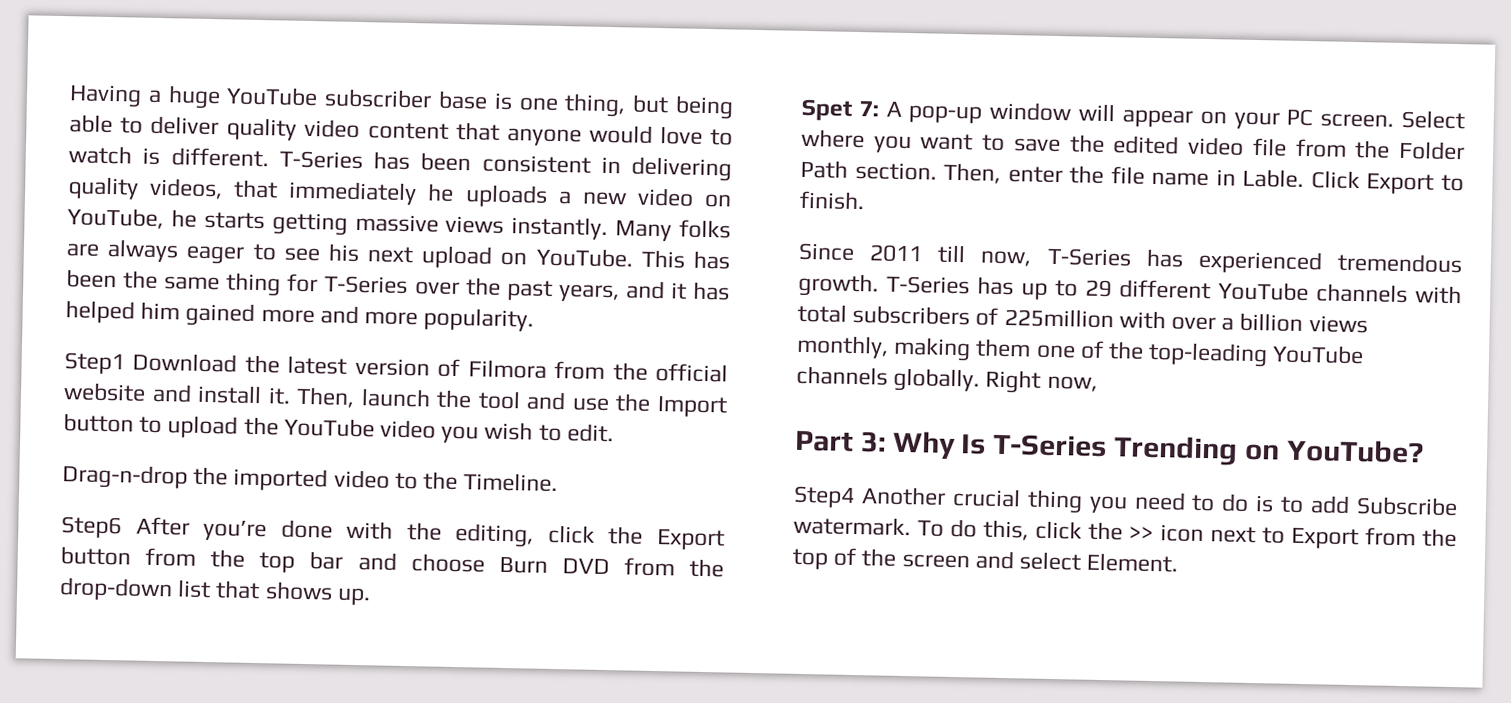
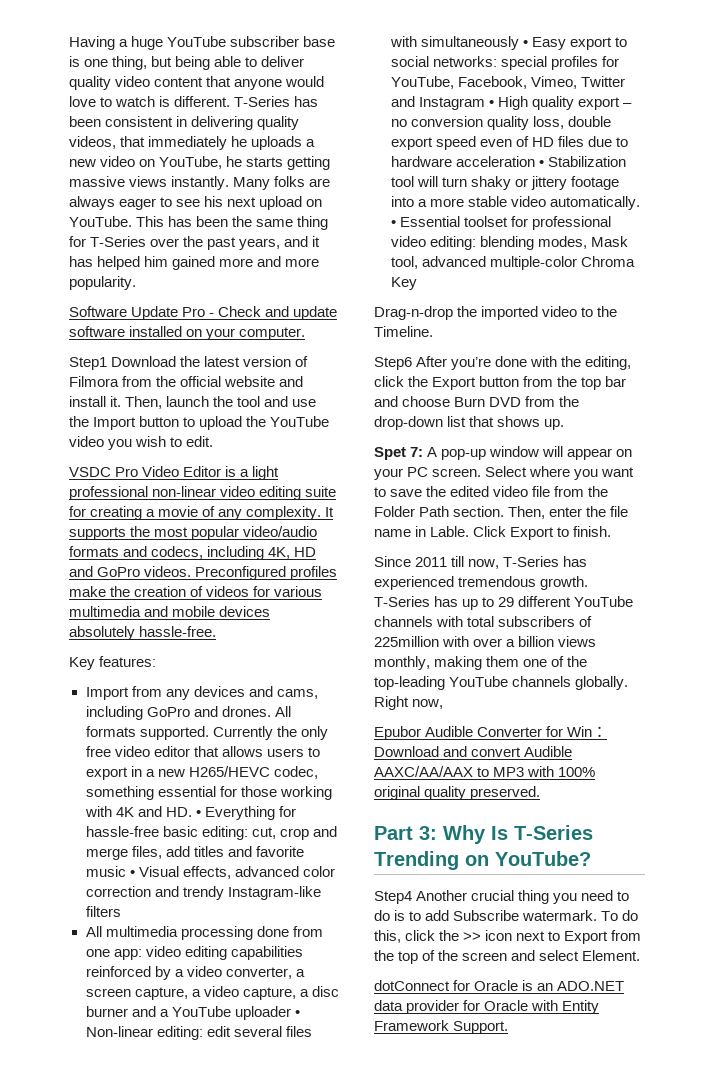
(535, 319) none -> [69,306,338,320] [69,326,306,340] // Software Update Pro - Check and update software installed on your computer.
(614, 433) none -> [69,466,280,480] [69,486,337,500] [69,506,335,520] [69,526,318,540] [69,546,317,560] [69,566,338,580] [69,586,323,597] [69,606,271,617] [69,626,217,640] [69,656,157,670] [85,686,318,700] [85,706,291,720] [85,726,328,740] [85,746,320,757] [85,766,318,780] [85,786,332,800] [84,806,296,820] [85,826,337,840] [85,846,304,860] [85,866,335,879] [85,886,321,900] [85,906,121,917] [85,926,323,940] [85,946,303,960] [85,966,305,980] [85,986,339,1000] [85,1006,300,1020] [85,1026,312,1040] [389,36,627,50] [390,56,619,70] [390,76,625,89] [390,96,632,110] [390,116,611,130] [390,136,628,150] [390,156,626,167] [390,176,619,190] [390,196,640,210] [390,216,611,230] [390,236,628,250] [390,256,635,270] [390,277,417,290] // VSDC Pro Video Editor is a light professional non-linear video editing suite for creating a movie of any complexity. It supports the most popular video/audio formats and codecs, including 4K, HD and GoPro videos. Preconfigured profiles make the creation of videos for various multimedia and mobile devices absolutely hassle-free. // Key features: // Import from any devices and cams, including GoPro and drones. All formats supported. Сurrently the only free video editor that allows users to export in a new H265/HEVC codec, something essential for those working with 4K and HD. • Everything for hassle-free basic editing: cut, crop and merge files, add titles and favorite music • Visual effects, advanced color correction and trendy Instagram-like filters // All multimedia processing done from one app: video editing capabilities reinforced by a video converter, a screen capture, a video capture, a disc burner and a YouTube uploader • Non-linear editing: edit several files with simultaneously • Easy export to social networks: special profiles for YouTube, Facebook, Vimeo, Twitter and Instagram • High quality export – no conversion quality loss, double export speed even of HD files due to hardware acceleration • Stabilization tool will turn shaky or jittery footage into a more stable video automatically. • Essential toolset for professional video editing: blending modes, Mask tool, advanced multiple-color Chroma Key
(1098, 383) none -> [374,726,608,740] [374,746,573,757] [374,766,596,777] [374,786,541,800] // Epubor Audible Converter for Win：Download and convert Audible AAXC/AA/AAX to MP3 with 100% original quality preserved.
(1180, 562) none -> [374,980,625,991] [374,1000,600,1014] [374,1020,509,1034] // dotConnect for Oracle is an ADO.NET data provider for Oracle with Entity Framework Support.

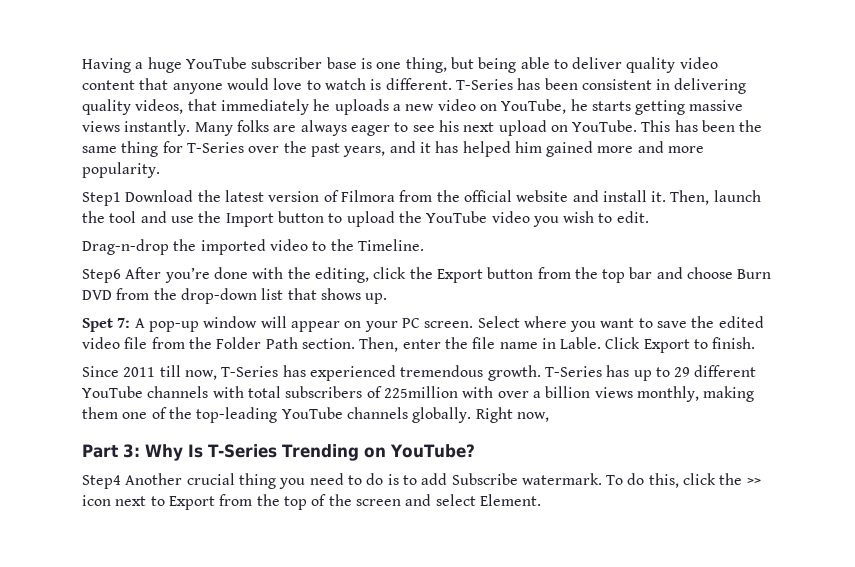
[69,306,338,320] [69,326,306,340] // Software Update Pro - Check and update software installed on your computer. -> (160, 170) none
[69,466,280,480] [69,486,337,500] [69,506,335,520] [69,526,318,540] [69,546,317,560] [69,566,338,580] [69,586,323,597] [69,606,271,617] [69,626,217,640] [69,656,157,670] [85,686,318,700] [85,706,291,720] [85,726,328,740] [85,746,320,757] [85,766,318,780] [85,786,332,800] [84,806,296,820] [85,826,337,840] [85,846,304,860] [85,866,335,879] [85,886,321,900] [85,906,121,917] [85,926,323,940] [85,946,303,960] [85,966,305,980] [85,986,339,1000] [85,1006,300,1020] [85,1026,312,1040] [389,36,627,50] [390,56,619,70] [390,76,625,89] [390,96,632,110] [390,116,611,130] [390,136,628,150] [390,156,626,167] [390,176,619,190] [390,196,640,210] [390,216,611,230] [390,236,628,250] [390,256,635,270] [390,277,417,290] // VSDC Pro Video Editor is a light professional non-linear video editing suite for creating a movie of any complexity. It supports the most popular video/audio formats and codecs, including 4K, HD and GoPro videos. Preconfigured profiles make the creation of videos for various multimedia and mobile devices absolutely hassle-free. // Key features: // Import from any devices and cams, including GoPro and drones. All formats supported. Сurrently the only free video editor that allows users to export in a new H265/HEVC codec, something essential for those working with 4K and HD. • Everything for hassle-free basic editing: cut, crop and merge files, add titles and favorite music • Visual effects, advanced color correction and trendy Instagram-like filters // All multimedia processing done from one app: video editing capabilities reinforced by a video converter, a screen capture, a video capture, a disc burner and a YouTube uploader • Non-linear editing: edit several files with simultaneously • Easy export to social networks: special profiles for YouTube, Facebook, Vimeo, Twitter and Instagram • High quality export – no conversion quality loss, double export speed even of HD files due to hardware acceleration • Stabilization tool will turn shaky or jittery footage into a more stable video automatically. • Essential toolset for professional video editing: blending modes, Mask tool, advanced multiple-color Chroma Key -> (649, 217) none
[374,726,608,740] [374,746,573,757] [374,766,596,777] [374,786,541,800] // Epubor Audible Converter for Win：Download and convert Audible AAXC/AA/AAX to MP3 with 100% original quality preserved. -> (549, 417) none
[374,980,625,991] [374,1000,600,1014] [374,1020,509,1034] // dotConnect for Oracle is an ADO.NET data provider for Oracle with Entity Framework Support. -> (541, 500) none

